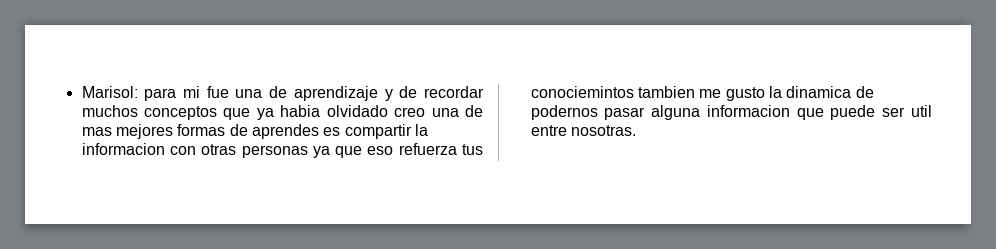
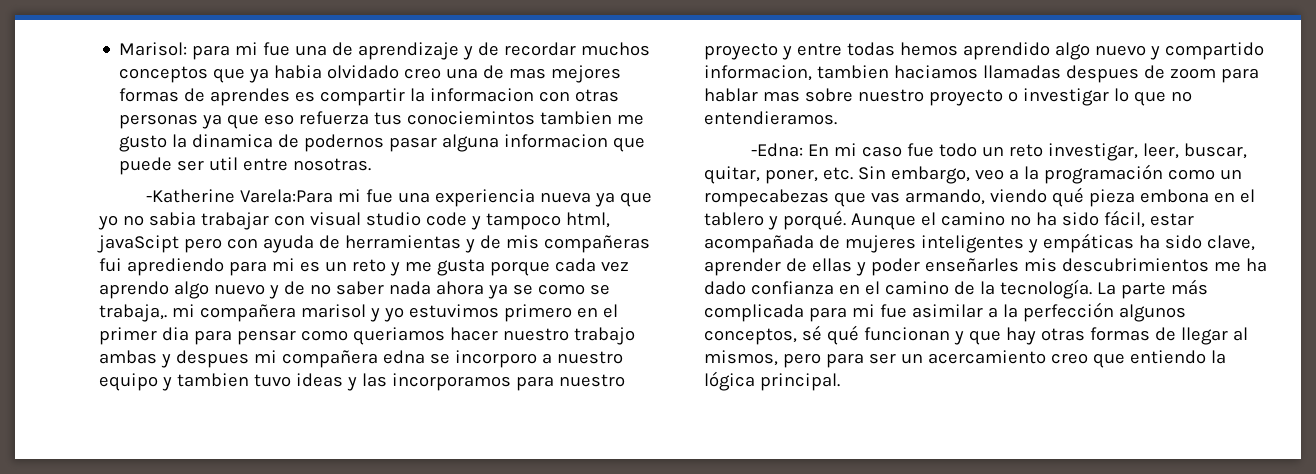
(636, 130) none -> [145,189,652,207] [98,212,610,230] [97,235,650,253] [99,258,629,276] [99,281,610,299] [99,304,618,322] [99,327,635,345] [99,350,623,368] [99,373,625,391] [704,42,1264,60] [704,65,1259,83] [704,88,1192,106] [704,111,837,125] [750,143,1247,161] [704,164,1242,184] [704,187,1255,207] [704,210,1194,230] [704,233,1255,253] [704,258,1267,276] [704,279,1208,299] [704,302,1186,322] [704,325,1248,345] [704,350,1226,368] [704,371,840,391] // -Katherine Varela:Para mi fue una experiencia nueva ya que yo no sabia trabajar con visual studio code y tampoco html, javaScipt pero con ayuda de herramientas y de mis compañeras fui aprediendo para mi es un reto y me gusta porque cada vez aprendo algo nuevo y de no saber nada ahora ya se como se trabaja,. mi compañera marisol y yo estuvimos primero en el primer dia para pensar como queriamos hacer nuestro trabajo ambas y despues mi compañera edna se incorporo a nuestro equipo y tambien tuvo ideas y las incorporamos para nuestro proyecto y entre todas hemos aprendido algo nuevo y compartido informacion, tambien haciamos llamadas despues de zoom para hablar mas sobre nuestro proyecto o investigar lo que no entendieramos. // -Edna: En mi caso fue todo un reto investigar, leer, buscar, quitar, poner, etc. Sin embargo, veo a la programación como un rompecabezas que vas armando, viendo qué pieza embona en el tablero y porqué. Aunque el camino no ha sido fácil, estar acompañada de mujeres inteligentes y empáticas ha sido clave, aprender de ellas y poder enseñarles mis descubrimientos me ha dado confianza en el camino de la tecnología. La parte más complicada para mi fue asimilar a la perfección algunos conceptos, sé qué funcionan y que hay otras formas de llegar al mismos, pero para ser un acercamiento creo que entiendo la lógica principal.

